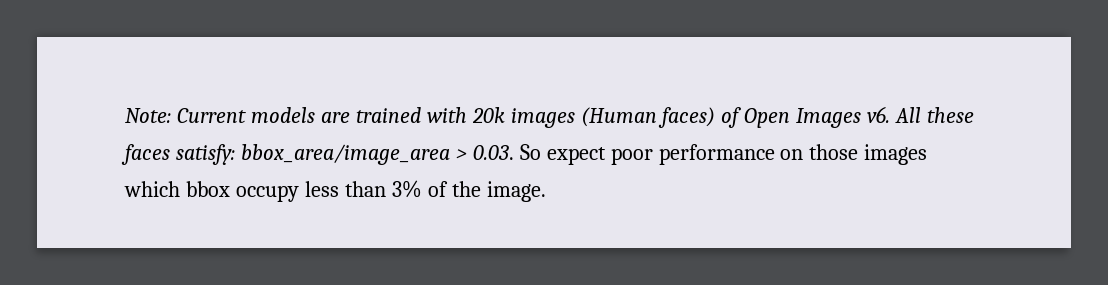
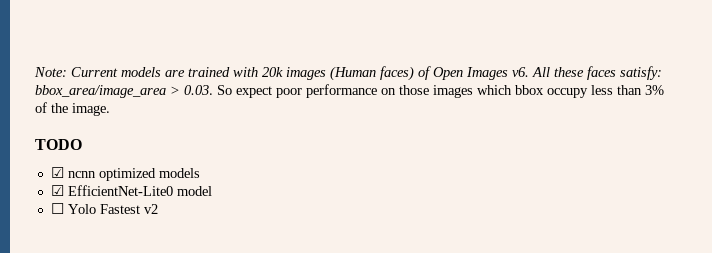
(546, 191) none -> [35,139,82,150] [50,167,200,181] [50,185,212,196] [50,203,158,214] // TODO // ☑ ncnn optimized models // ☑ EfficientNet-Lite0 model // ☐ Yolo Fastest v2

